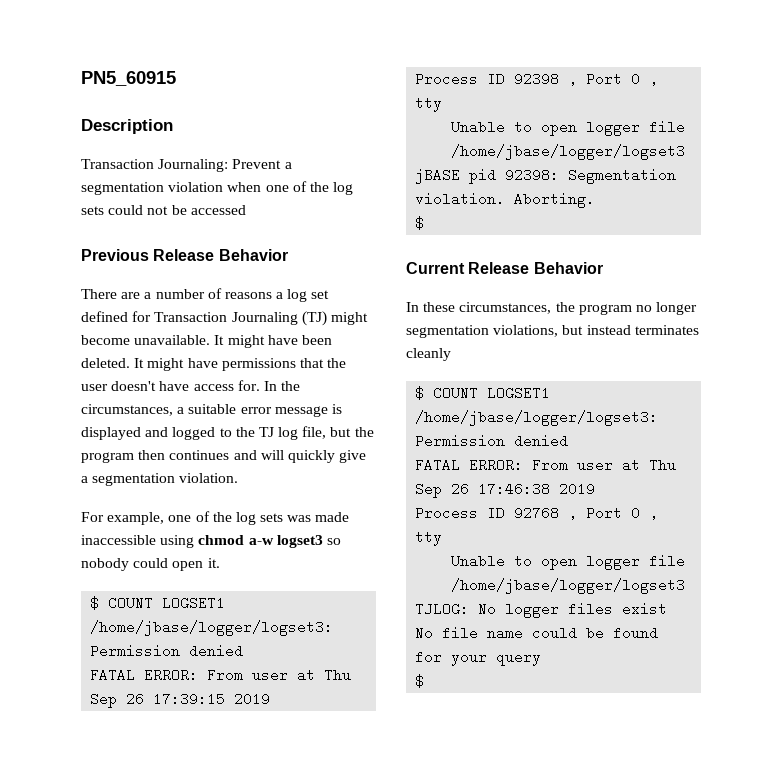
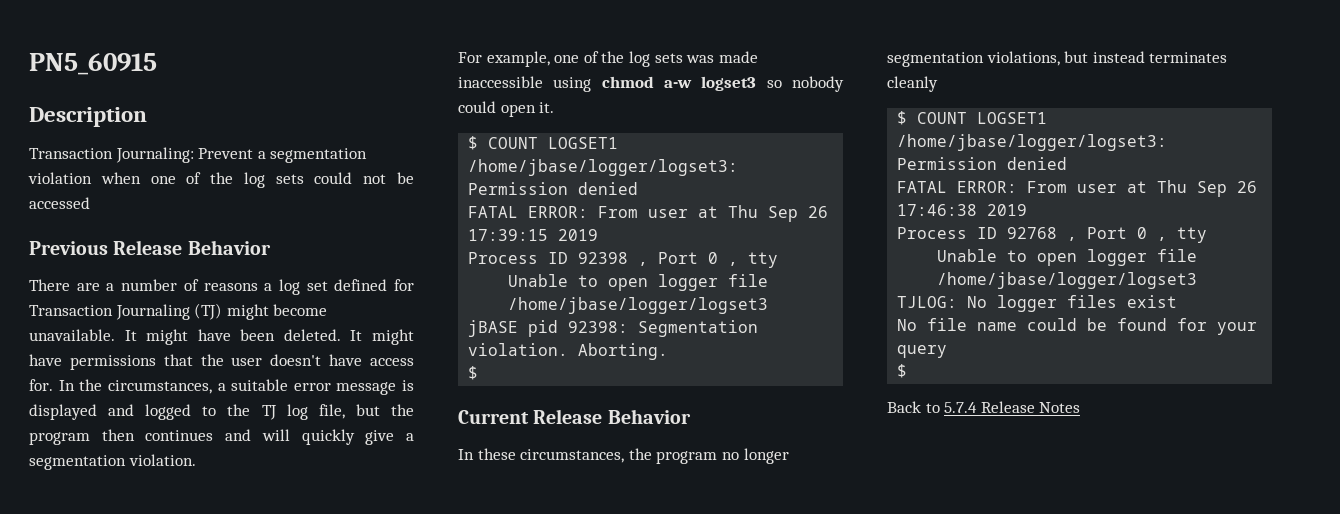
(425, 681) none -> [887,401,1081,413] // Back to 5.7.4 Release Notes

